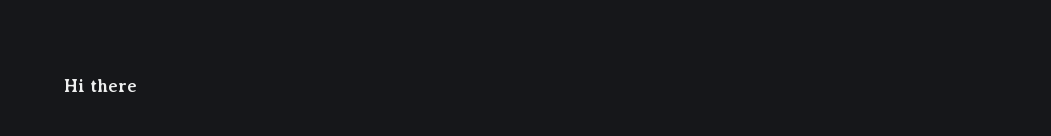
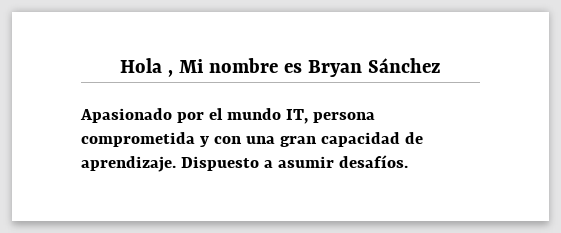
[64,79,137,92] Hi there -> [120,58,441,77] [80,108,375,124] [81,132,423,147] [81,155,408,172] Hola , Mi nombre es Bryan Sánchez // Apasionado por el mundo IT, persona comprometida y con una gran capacidad de aprendizaje. Dispuesto a asumir desafíos.

